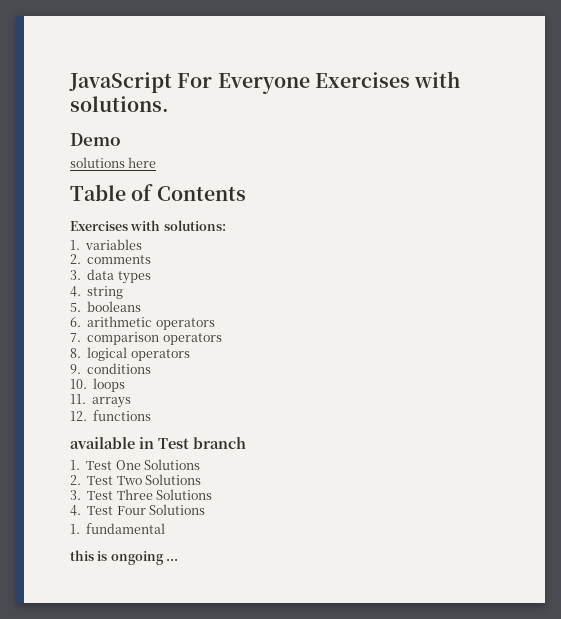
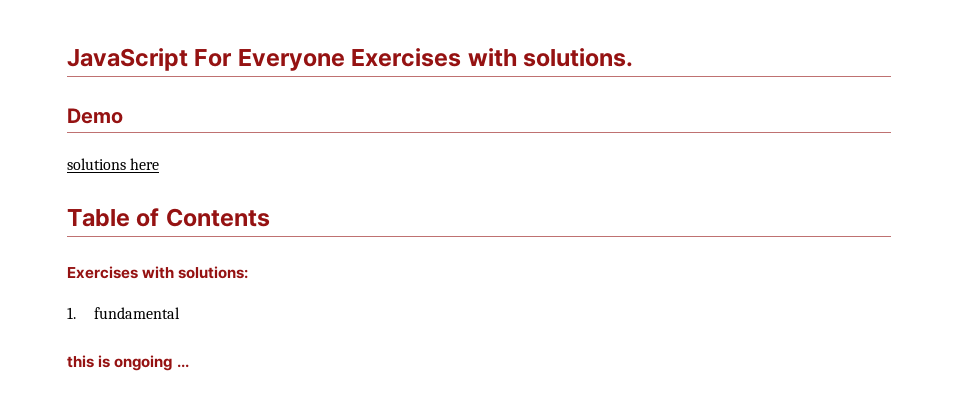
[70,239,143,250] [70,254,152,264] [70,269,151,284] [70,286,124,299] [70,301,142,312] [70,316,215,330] [70,332,222,345] [70,347,190,361] [70,363,152,374] [70,378,126,392] [70,394,132,408] [70,410,152,421] [70,437,246,449] [70,459,200,470] [70,474,201,485] [70,489,212,500] [70,504,205,516] // 1. variables // 2. comments // 3. data types // 4. string // 5. booleans // 6. arithmetic operators // 7. comparison operators // 8. logical operators // 9. conditions // 10. loops // 11. arrays // 12. functions // available in Test branch // 1. Test One Solutions // 2. Test Two Solutions // 3. Test Three Solutions // 4. Test Four Solutions -> (249, 272) none

